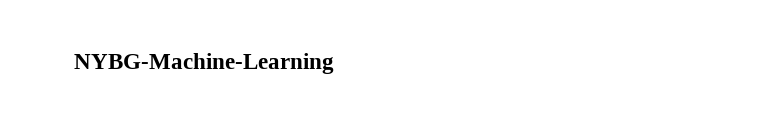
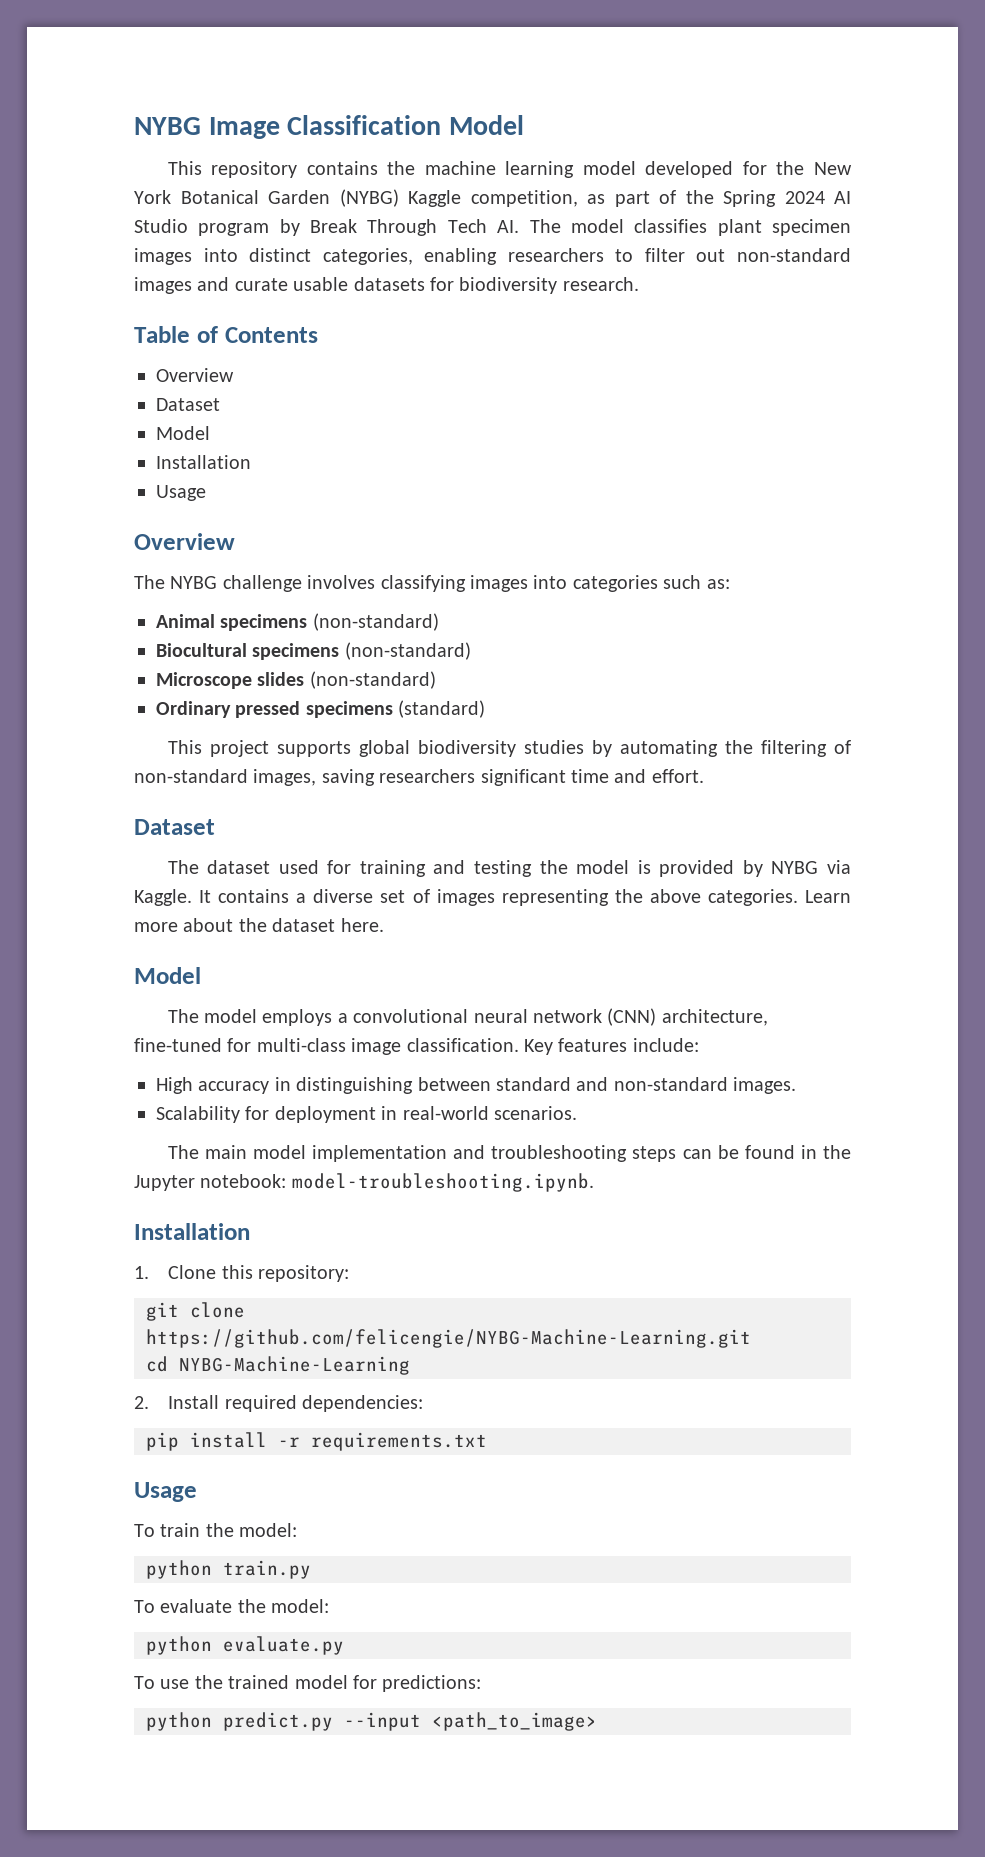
[74,53,334,74] NYBG-Machine-Learning -> [134,115,524,139] [167,161,852,178] [134,189,851,207] [134,219,852,236] [134,248,851,265] [134,277,639,294] [134,326,318,343] [156,368,234,382] [156,398,220,411] [156,426,210,440] [156,455,251,469] [156,485,206,501] [134,533,235,550] [134,575,730,592] [156,613,439,631] [156,642,471,660] [156,671,436,689] [156,700,486,718] [167,740,851,757] [134,769,704,786] [134,819,215,835] [167,860,851,877] [134,889,851,906] [134,918,384,932] [134,967,201,984] [167,1008,768,1026] [134,1038,699,1055] [156,1077,797,1094] [156,1106,577,1123] [167,1145,851,1162] [134,1173,594,1192] [134,1223,250,1240] [134,1265,350,1282] [146,1302,245,1321] [146,1329,751,1348] [146,1356,410,1375] [134,1395,424,1412] [146,1432,487,1451] [134,1482,197,1502] [134,1523,298,1537] [146,1560,311,1579] [134,1599,330,1613] [146,1636,344,1655] [134,1675,482,1692] [146,1712,597,1731] NYBG Image Classification Model // This repository contains the machine learning model developed for the New York Botanical Garden (NYBG) Kaggle competition, as part of the Spring 2024 AI Studio program by Break Through Tech AI. The model classifies plant specimen images into distinct categories, enabling researchers to filter out non-standard images and curate usable datasets for biodiversity research. // Table of Contents // Overview // Dataset // Model // Installation // Usage // Overview // The NYBG challenge involves classifying images into categories such as: // Animal specimens (non-standard) // Biocultural specimens (non-standard) // Microscope slides (non-standard) // Ordinary pressed specimens (standard) // This project supports global biodiversity studies by automating the filtering of non-standard images, saving researchers significant time and effort. // Dataset // The dataset used for training and testing the model is provided by NYBG via Kaggle. It contains a diverse set of images representing the above categories. Learn more about the dataset here. // Model // The model employs a convolutional neural network (CNN) architecture, fine-tuned for multi-class image classification. Key features include: // High accuracy in distinguishing between standard and non-standard images. // Scalability for deployment in real-world scenarios. // The main model implementation and troubleshooting steps can be found in the Jupyter notebook: model-troubleshooting.ipynb. // Installation // 1. Clone this repository: // git clone https://github.com/felicengie/NYBG-Machine-Learning.git // cd NYBG-Machine-Learning // 2. Install required dependencies: // pip install -r requirements.txt // Usage // To train the model: // python train.py // To evaluate the model: // python evaluate.py // To use the trained model for predictions: // python predict.py --input <path_to_image>

